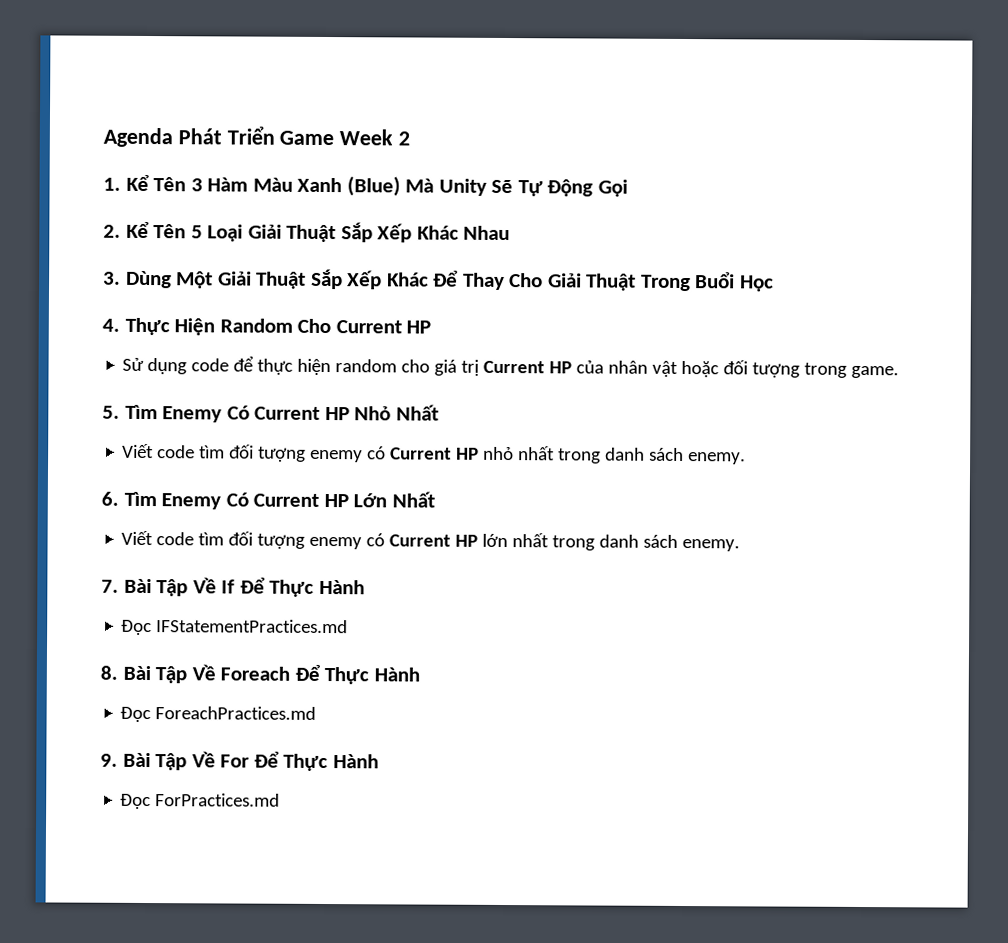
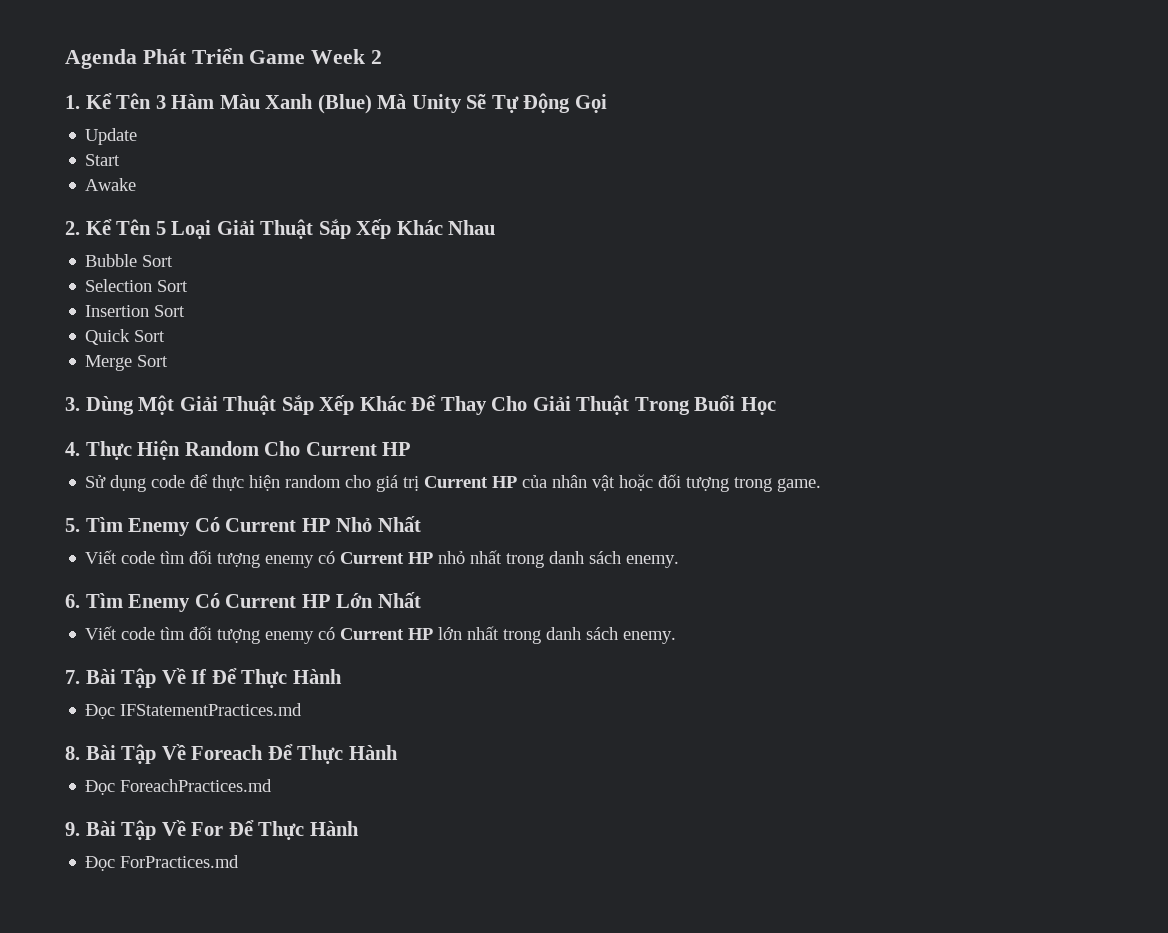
(628, 188) none -> [85,128,138,145] [85,154,121,166] [85,178,137,191] // Update // Start // Awake
(511, 233) none -> [85,254,174,267] [85,279,189,292] [85,305,186,317] [85,329,166,345] [85,355,169,371] // Bubble Sort // Selection Sort // Insertion Sort // Quick Sort // Merge Sort

